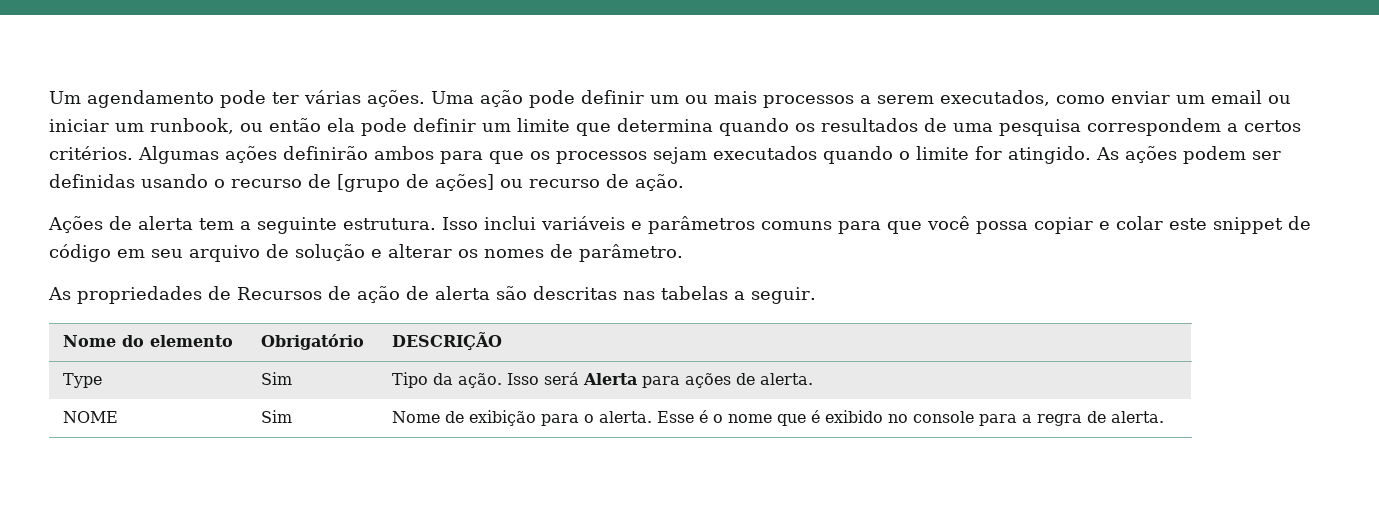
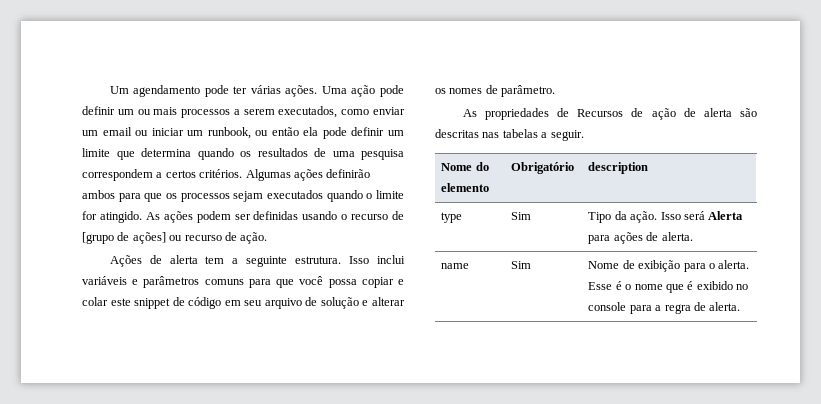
[391,332,502,350] [62,373,102,388] DESCRIÇÃO // Type -> [588,162,649,174] [441,212,463,223] description // type
[62,411,118,423] NOME -> [441,263,470,269] name

